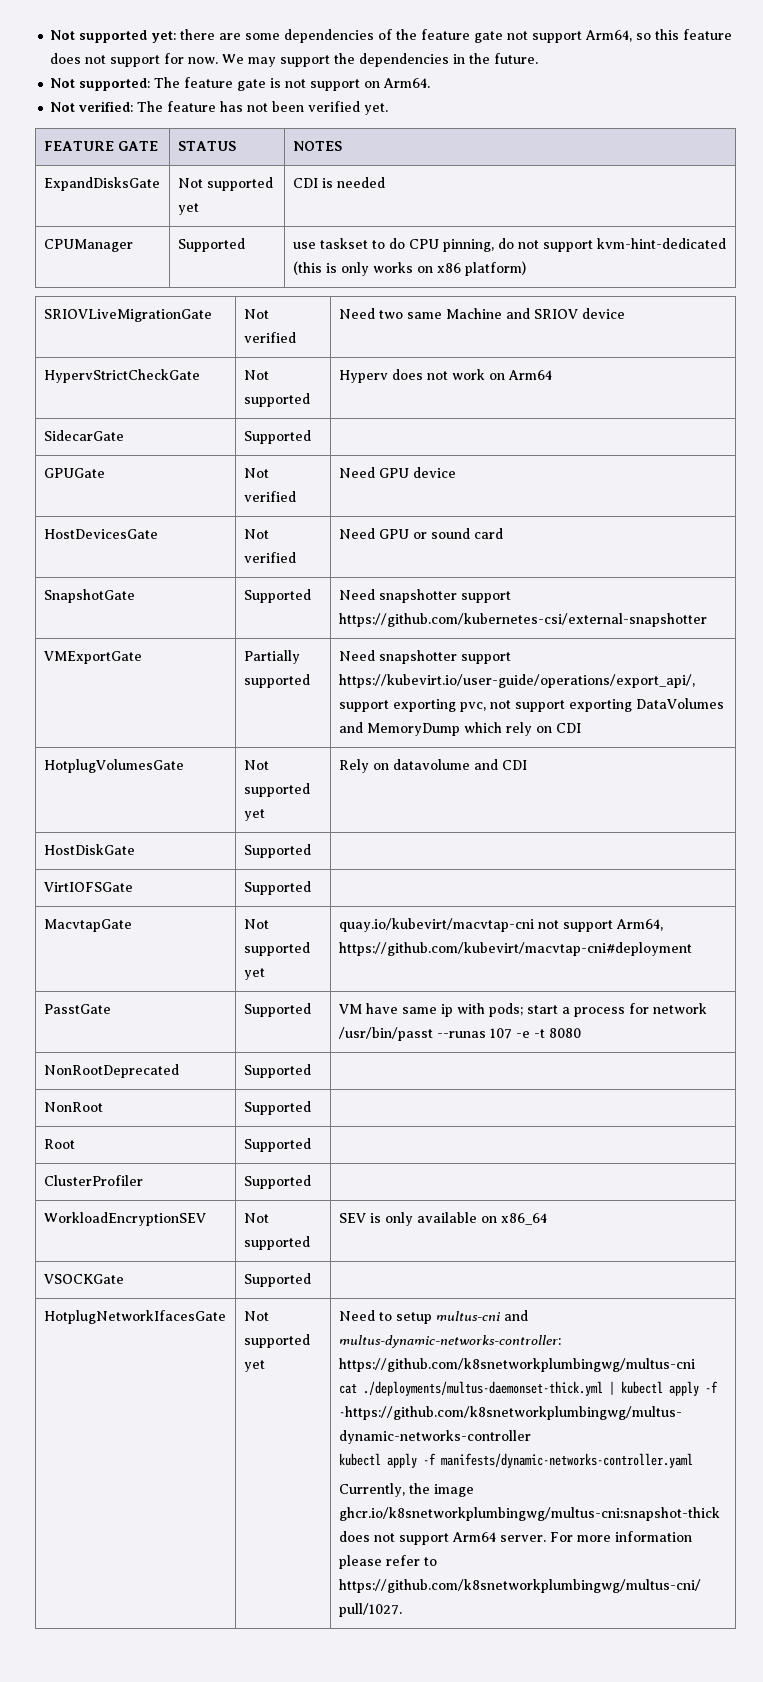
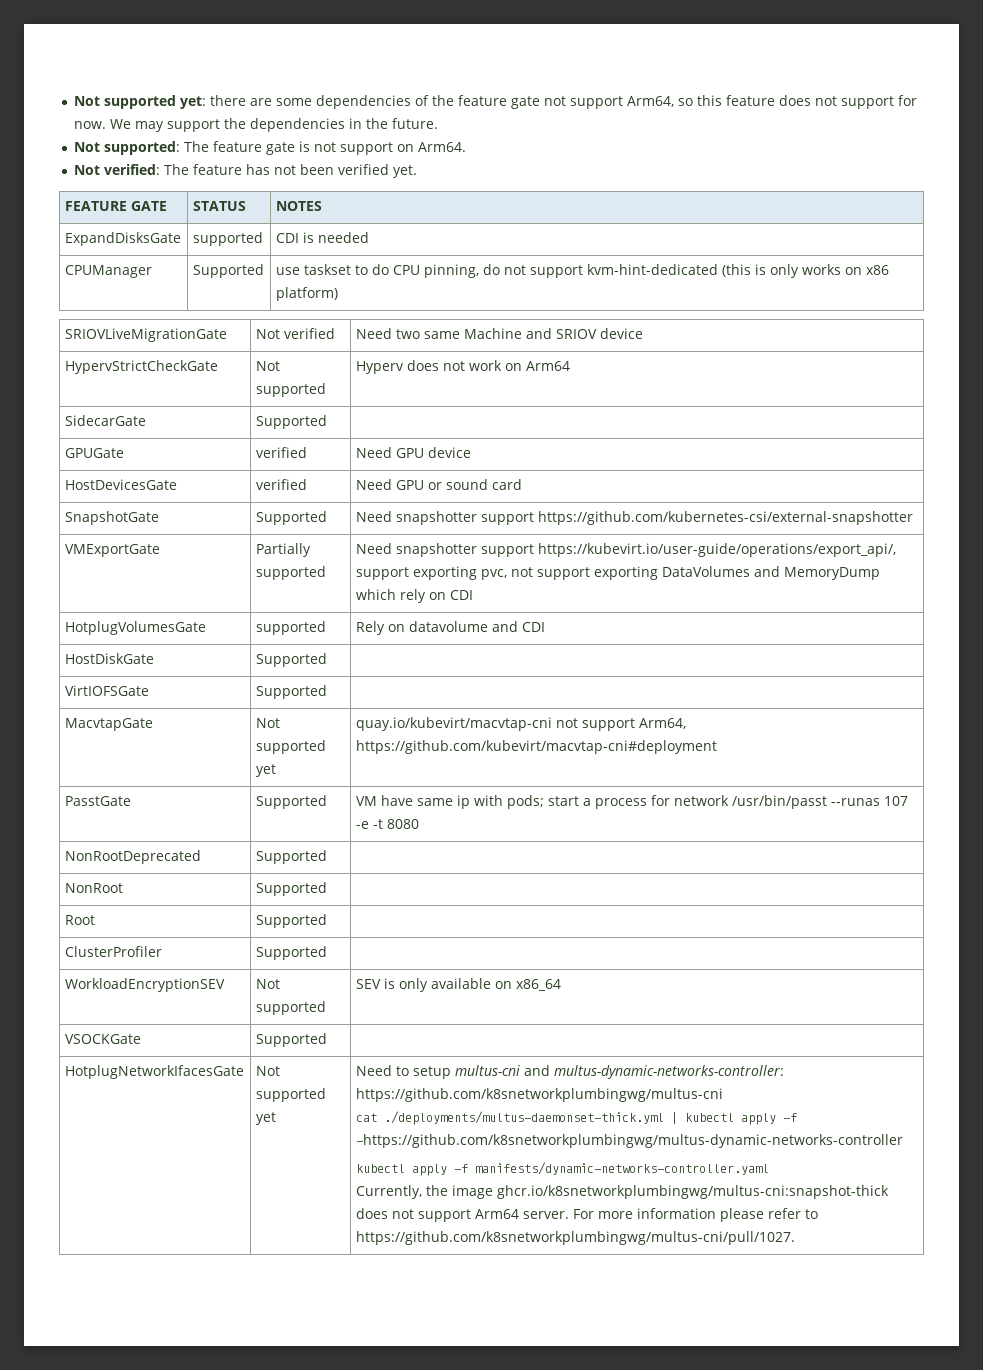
[177,177,273,191] [177,203,199,215] Not supported yet -> [192,232,263,246] supported
[243,468,269,478] Not -> (124, 453) none
[243,529,269,539] Not -> (177, 484) none
[243,760,269,770] [243,783,310,797] [243,809,265,821] Not supported yet -> [255,621,326,635] supported

